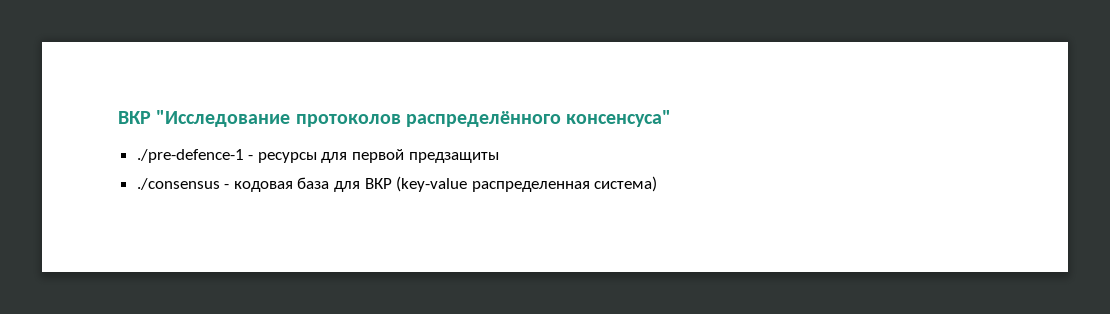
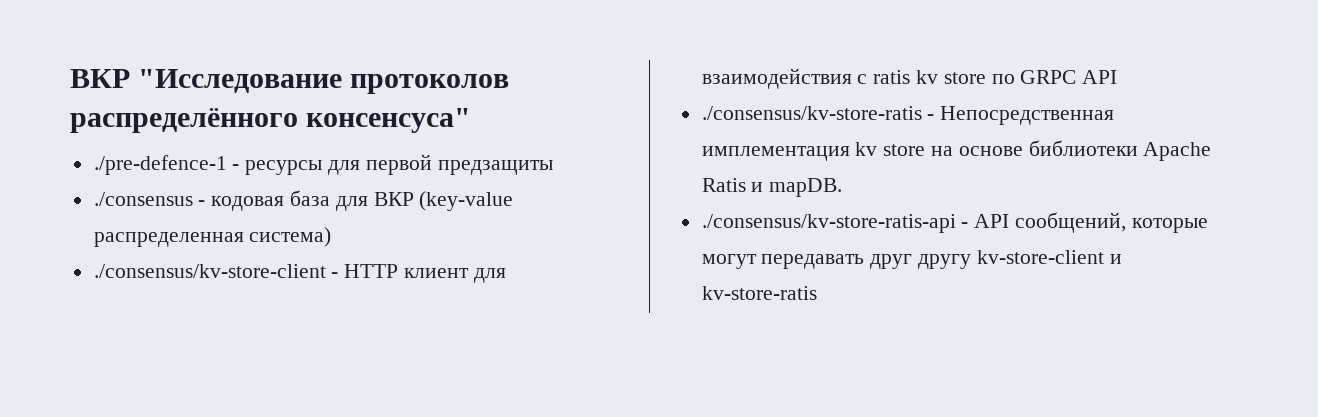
(658, 184) none -> [93,264,506,283] [701,68,1118,89] [701,106,1115,125] [701,140,1212,161] [701,178,843,197] [701,212,1208,233] [701,250,1122,269] [701,286,817,300] // ./consensus/kv-store-client - HTTP клиент для взаимодействия с ratis kv store по GRPC API // ./consensus/kv-store-ratis - Непосредственная имплементация kv store на основе библиотеки Apache Ratis и mapDB. // ./consensus/kv-store-ratis-api - API сообщений, которые могут передавать друг другу kv-store-client и kv-store-ratis

